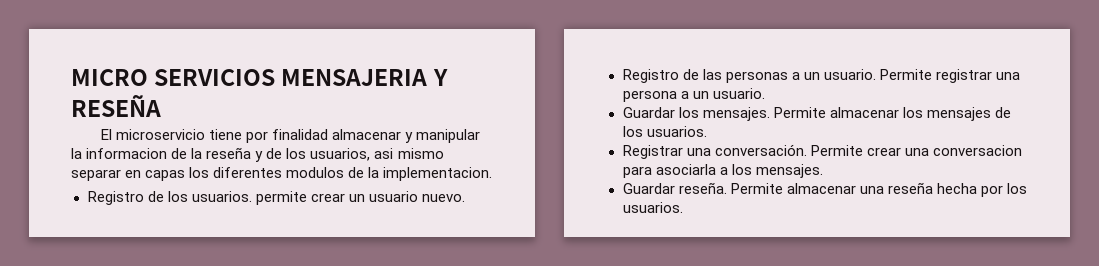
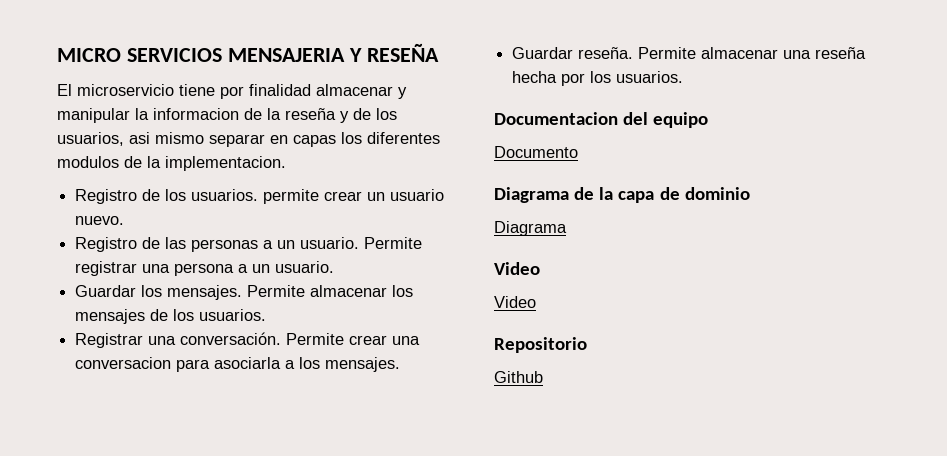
(683, 207) none -> [494,112,709,128] [494,146,578,158] [494,187,750,203] [494,221,567,236] [494,262,540,275] [494,296,536,308] [494,337,587,353] [494,371,543,383] // Documentacion del equipo // Documento // Diagrama de la capa de dominio // Diagrama // Video // Video // Repositorio // Github

